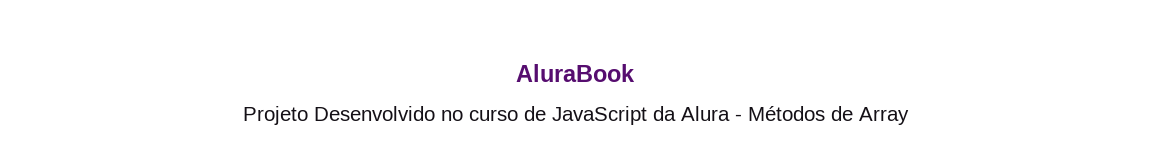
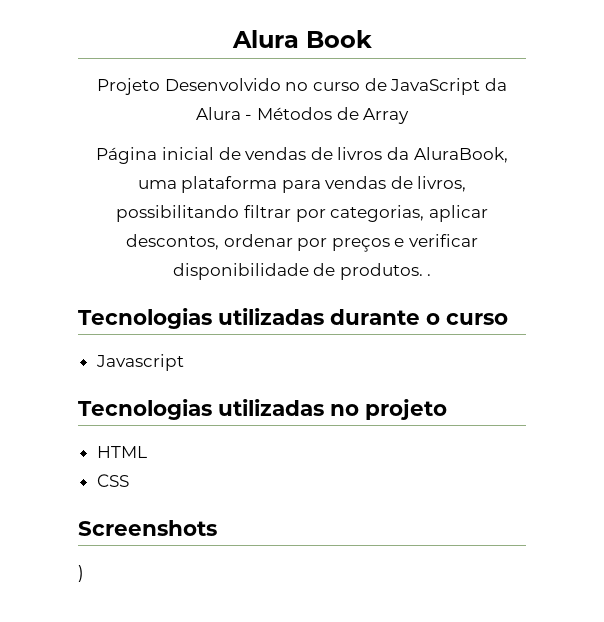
[516,64,635,82] AluraBook -> [231,30,372,48] Alura Book
(909, 116) none -> [96,147,508,164] [137,176,467,193] [116,205,488,222] [126,234,478,252] [172,263,432,280] [78,308,508,329] [95,354,184,371] [78,399,447,420] [96,446,147,458] [96,474,129,487] [78,520,217,536] [78,565,84,582] // Página inicial de vendas de livros da AluraBook, uma plataforma para vendas de livros, possibilitando filtrar por categorias, aplicar descontos, ordenar por preços e verificar disponibilidade de produtos. . // Tecnologias utilizadas durante o curso // Javascript // Tecnologias utilizadas no projeto // HTML // CSS // Screenshots // )

